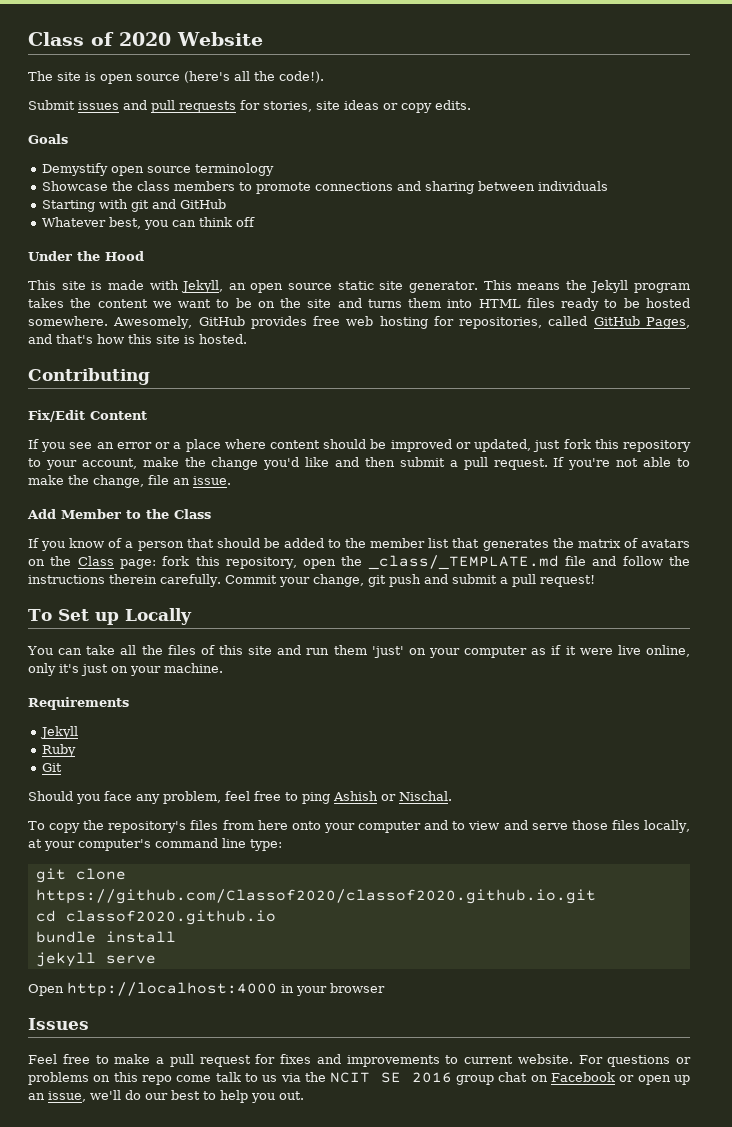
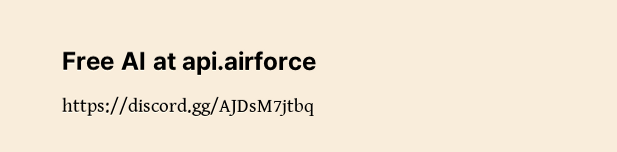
[28,32,263,46] [28,71,324,84] [28,100,471,113] [28,134,68,144] [42,163,275,176] [42,181,609,194] [42,199,227,212] [42,217,256,230] [28,251,144,261] [28,280,690,293] [28,298,690,311] [28,316,691,329] [28,334,247,344] [28,368,150,385] [28,410,147,422] [28,439,691,452] [28,457,691,470] [28,475,231,488] [27,509,211,519] [28,538,690,551] [28,555,691,570] [28,574,595,587] [28,608,192,625] [27,645,690,658] [28,663,223,676] [28,697,129,710] [40,726,79,739] [42,744,77,757] [42,763,63,772] [28,791,452,804] [28,820,691,833] [28,838,282,851] [35,868,126,883] [35,889,596,904] [35,910,276,925] [35,931,176,943] [35,952,156,967] [28,982,385,997] [28,1018,89,1030] [28,1054,691,1067] [28,1072,691,1085] [28,1090,304,1103] Class of 2020 Website // The site is open source (here's all the code!). // Submit issues and pull requests for stories, site ideas or copy edits. // Goals // Demystify open source terminology // Showcase the class members to promote connections and sharing between individuals // Starting with git and GitHub // Whatever best, you can think off // Under the Hood // This site is made with Jekyll, an open source static site generator. This means the Jekyll program takes the content we want to be on the site and turns them into HTML files ready to be hosted somewhere. Awesomely, GitHub provides free web hosting for repositories, called GitHub Pages, and that's how this site is hosted. // Contributing // Fix/Edit Content // If you see an error or a place where content should be improved or updated, just fork this repository to your account, make the change you'd like and then submit a pull request. If you're not able to make the change, file an issue. // Add Member to the Class // If you know of a person that should be added to the member list that generates the matrix of avatars on the Class page: fork this repository, open the _class/_TEMPLATE.md file and follow the instructions therein carefully. Commit your change, git push and submit a pull request! // To Set up Locally // You can take all the files of this site and run them 'just' on your computer as if it were live online, only it's just on your machine. // Requirements // Jekyll // Ruby // Git // Should you face any problem, feel free to ping Ashish or Nischal. // To copy the repository's files from here onto your computer and to view and serve those files locally, at your computer's command line type: // git clone https://github.com/Classof2020/classof2020.github.io.git // cd classof2020.github.io // bundle install // jekyll serve // Open http://localhost:4000 in your browser // Issues // Feel free to make a pull request for fixes and improvements to current website. For questions or problems on this repo come talk to us via the NCIT SE 2016 group chat on Facebook or open up an issue, we'll do our best to help you out. -> [62,50,318,76] [61,96,314,117] Free AI at api.airforce // https://discord.gg/AJDsM7jtbq

